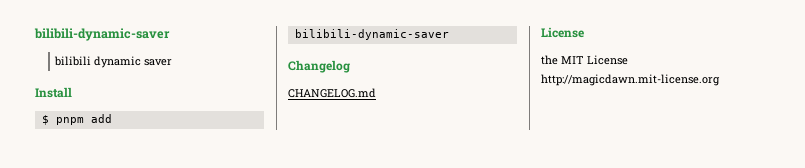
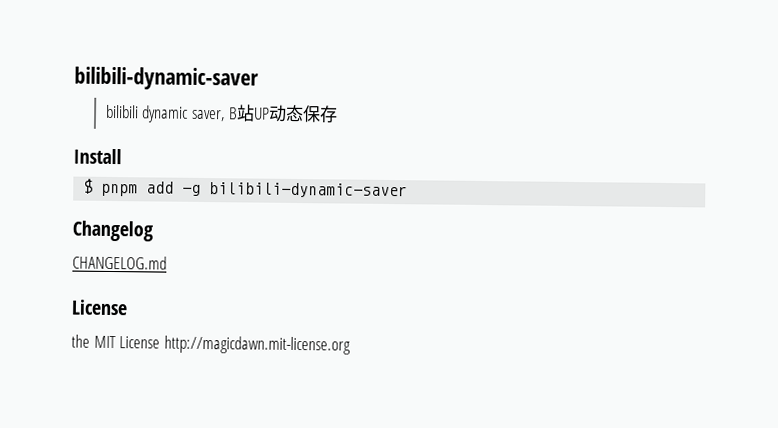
[144,59,173,66] saver -> [190,104,339,123] saver, B站UP动态保存
(112, 118) none -> [182,184,202,196] -g

